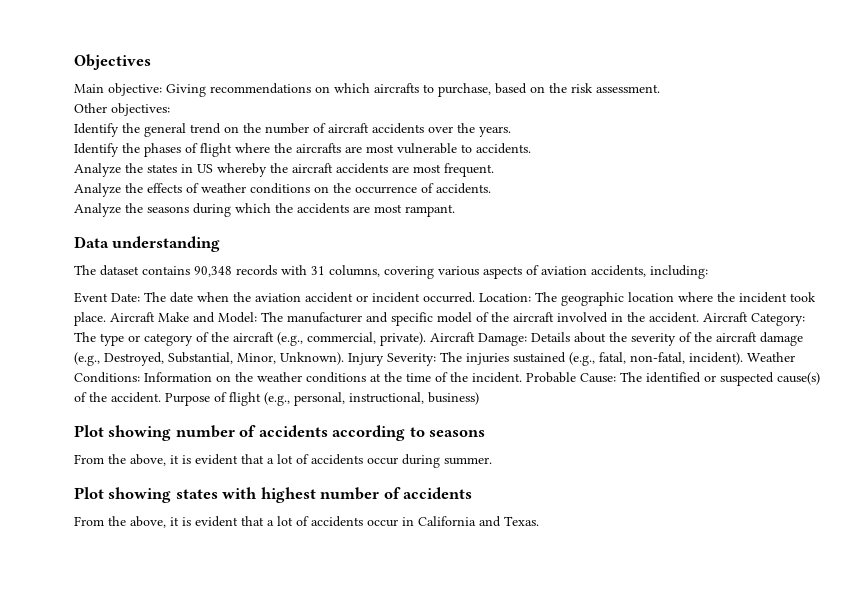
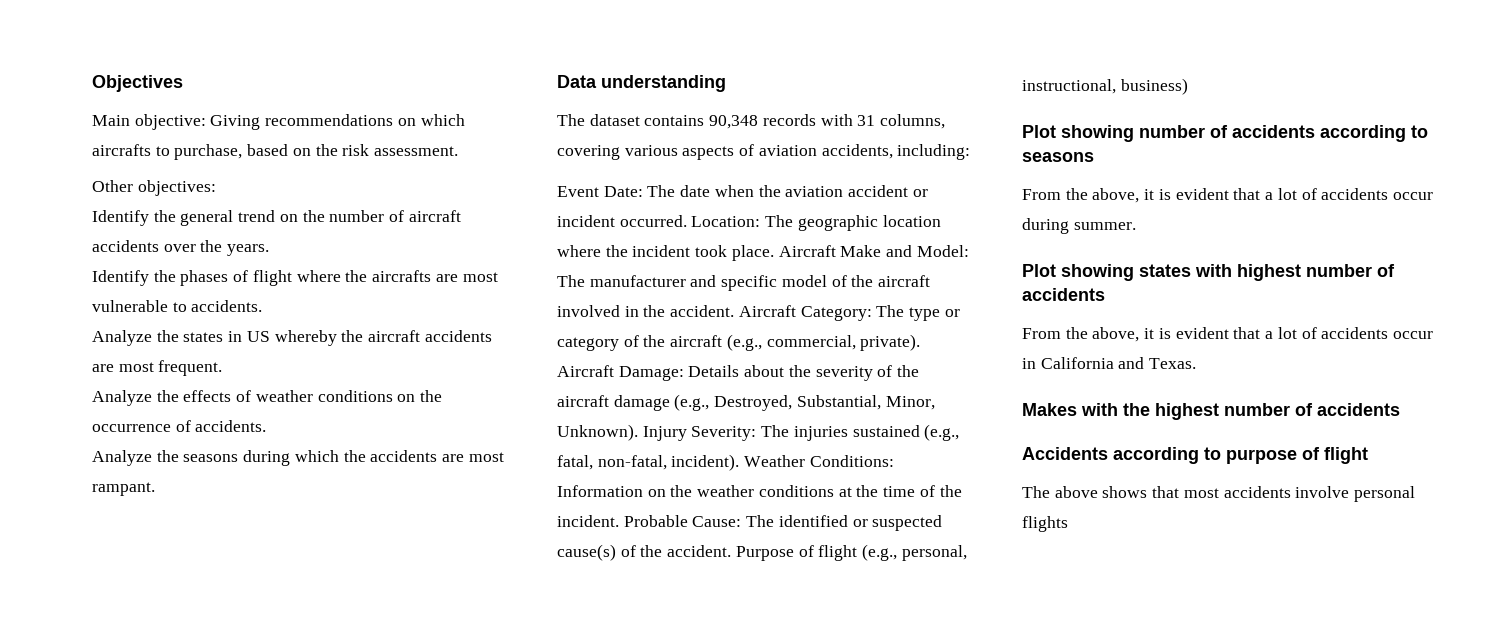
(539, 521) none -> [1022,403,1400,420] [1022,447,1368,464] [1022,486,1416,502] [1022,516,1068,532] // Makes with the highest number of accidents // Accidents according to purpose of flight // The above shows that most accidents involve personal flights

